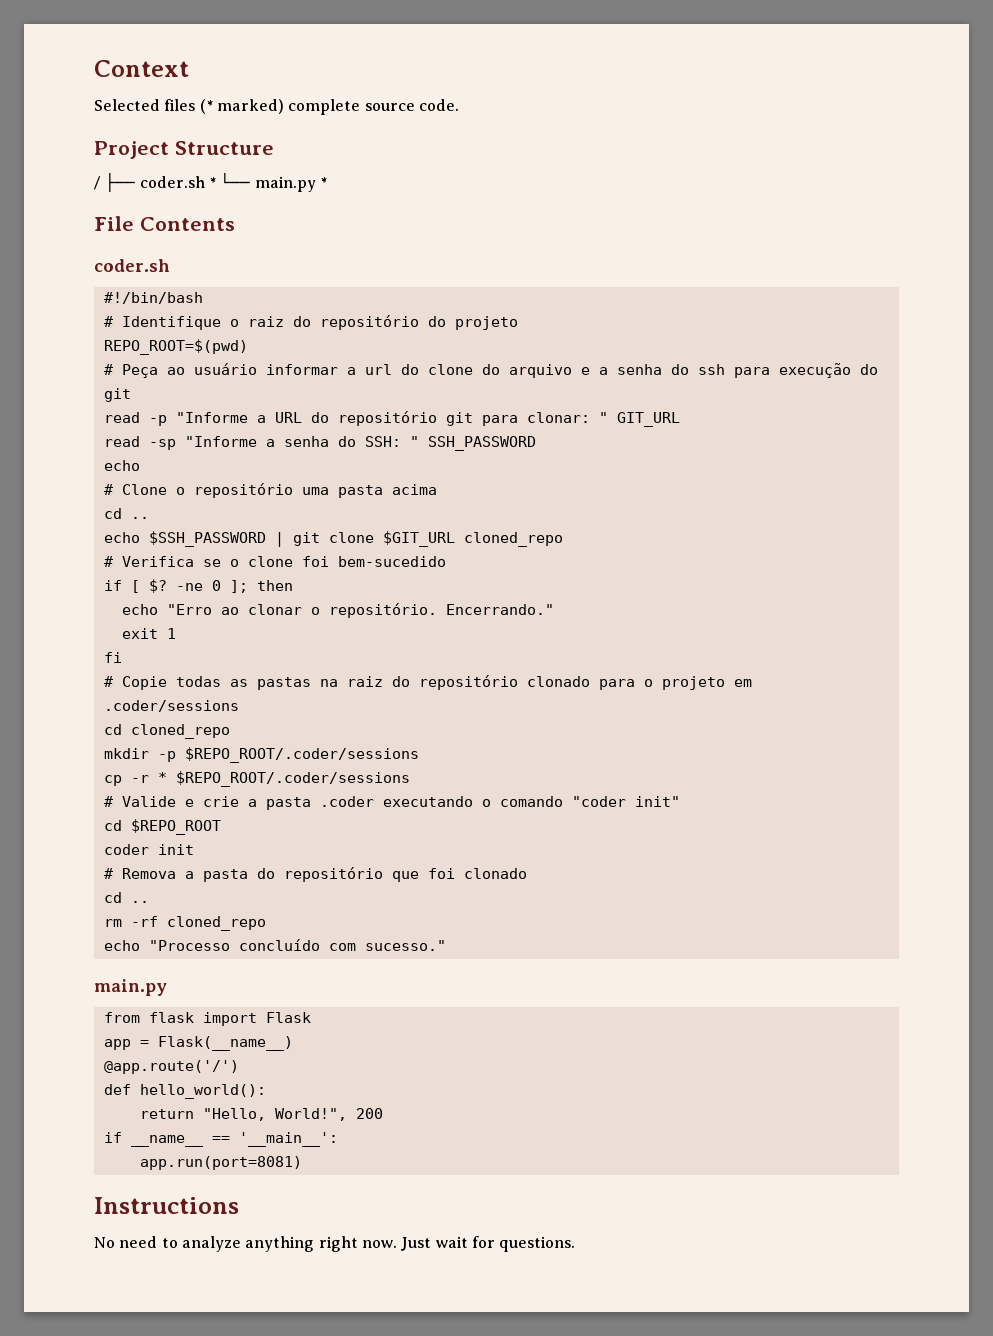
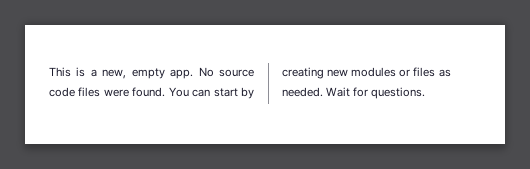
[94,60,189,77] [94,99,459,115] [94,141,274,159] [94,172,327,192] [94,216,235,231] [94,259,170,272] [103,292,203,304] [103,315,518,330] [103,339,248,355] [103,363,878,378] [103,388,131,402] [103,411,680,427] [103,436,536,451] [103,460,140,471] [103,483,437,498] [103,508,149,519] [103,531,563,547] [103,556,446,567] [103,579,293,593] [121,603,554,618] [121,628,176,639] [103,652,122,663] [103,675,752,690] [103,700,239,712] [103,724,230,739] [103,747,419,763] [103,771,410,787] [103,796,680,810] [103,819,221,835] [103,844,194,855] [103,867,527,882] [103,892,149,903] [103,916,266,931] [103,939,446,951] [94,979,167,996] [103,1012,311,1026] [103,1036,293,1051] [103,1060,239,1074] [103,1084,266,1099] [139,1108,383,1121] [103,1132,338,1147] [139,1156,302,1170] [94,1197,239,1214] [94,1236,468,1252] Context // Selected files (* marked) complete source code. // Project Structure // / ├── coder.sh * └── main.py * // File Contents // coder.sh // #!/bin/bash // # Identifique o raiz do repositório do projeto // REPO_ROOT=$(pwd) // # Peça ao usuário informar a url do clone do arquivo e a senha do ssh para execução do git // read -p "Informe a URL do repositório git para clonar: " GIT_URL // read -sp "Informe a senha do SSH: " SSH_PASSWORD // echo // # Clone o repositório uma pasta acima // cd .. // echo $SSH_PASSWORD | git clone $GIT_URL cloned_repo // # Verifica se o clone foi bem-sucedido // if [ $? -ne 0 ]; then // echo "Erro ao clonar o repositório. Encerrando." // exit 1 // fi // # Copie todas as pastas na raiz do repositório clonado para o projeto em .coder/sessions // cd cloned_repo // mkdir -p $REPO_ROOT/.coder/sessions // cp -r * $REPO_ROOT/.coder/sessions // # Valide e crie a pasta .coder executando o comando "coder init" // cd $REPO_ROOT // coder init // # Remova a pasta do repositório que foi clonado // cd .. // rm -rf cloned_repo // echo "Processo concluído com sucesso." // main.py // from flask import Flask // app = Flask(__name__) // @app.route('/') // def hello_world(): // return "Hello, World!", 200 // if __name__ == '__main__': // app.run(port=8081) // Instructions // No need to analyze anything right now. Just wait -> [49,67,254,79] [49,87,254,99] [282,67,451,79] [282,87,351,97] This is a new, empty app. No source code files were found. You can start by creating new modules or files as needed. Wait

